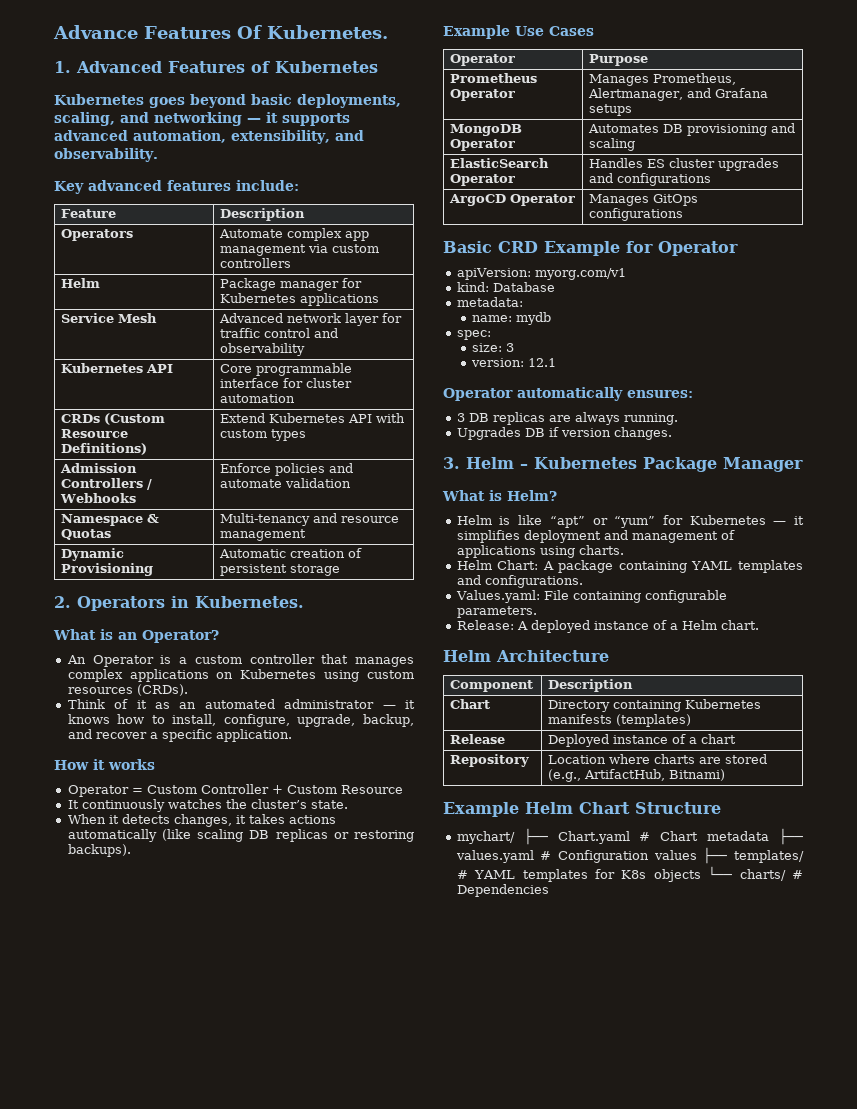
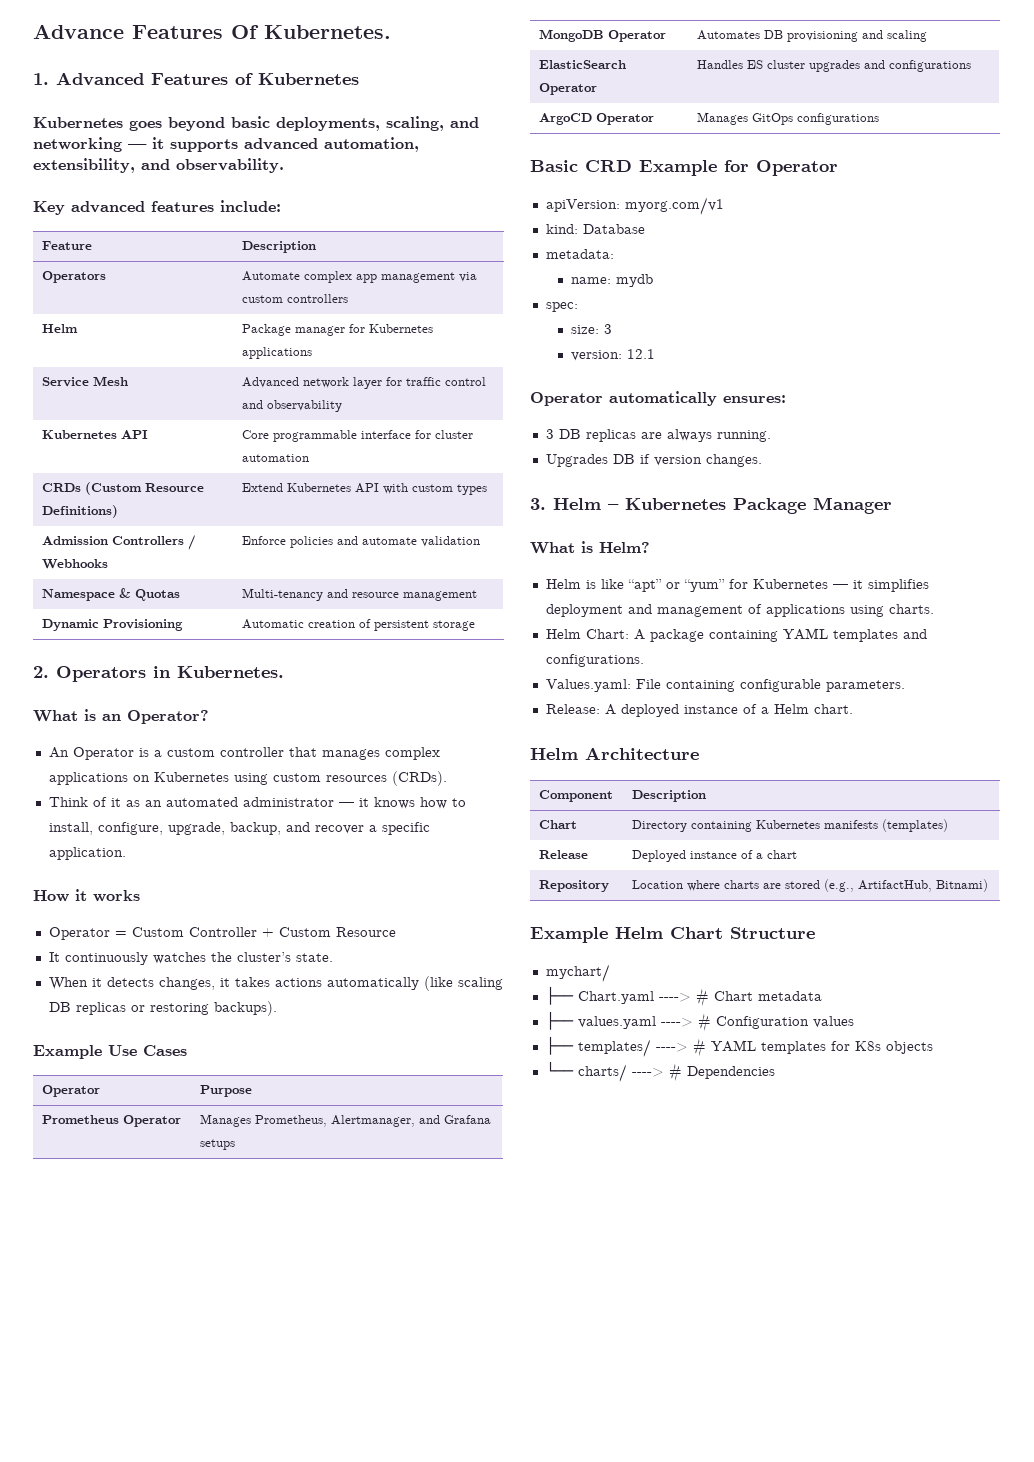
(515, 837) none -> (610, 973) //
(630, 837) none -> [658,993,691,1002] ---->
(770, 836) none -> (822, 996) //
(534, 856) none -> [660,1018,693,1027] ---->
(697, 855) none -> (854, 1022) //
(804, 856) none -> [655,1043,688,1052] ---->
(701, 875) none -> (933, 1047) //
(786, 875) none -> [631,1068,664,1077] ---->

